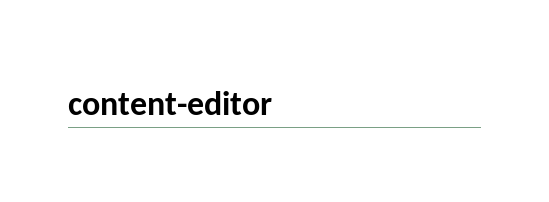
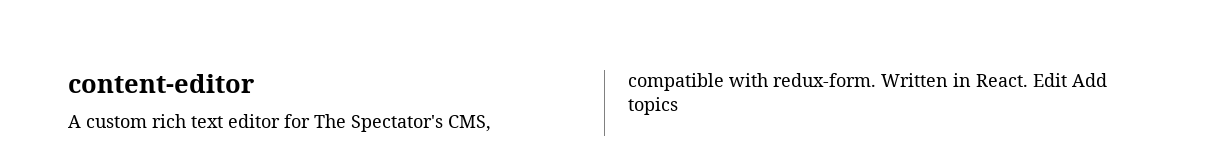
(272, 103) none -> [68,114,491,132] [628,73,1107,91] [628,97,678,115] // A custom rich text editor for The Spectator's CMS, compatible with redux-form. Written in React. Edit Add topics

